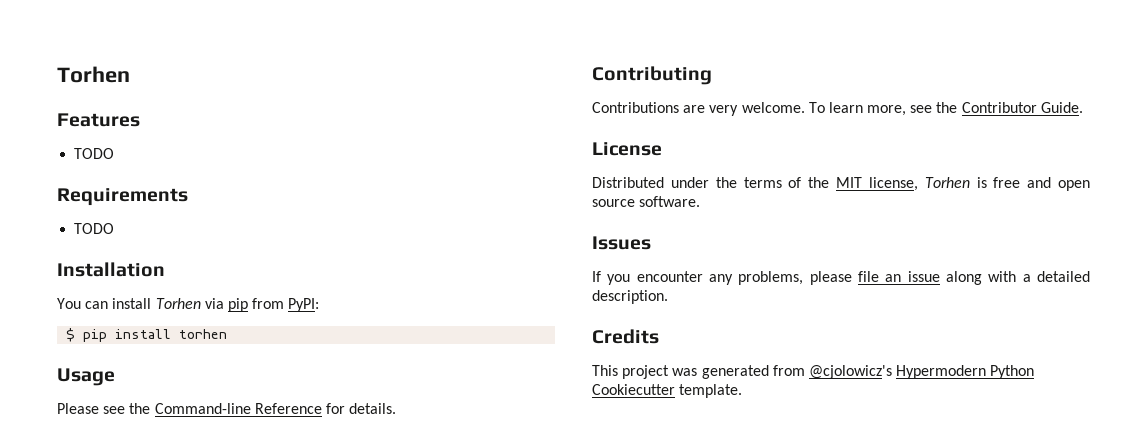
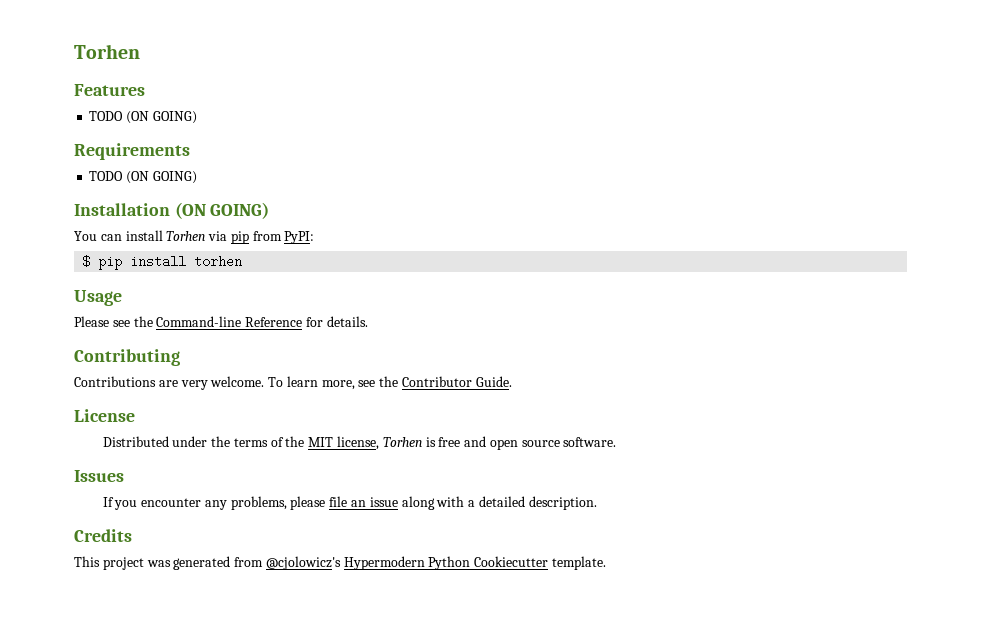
(115, 153) none -> [126,111,197,124] (ON GOING)
(115, 228) none -> [126,171,197,184] (ON GOING)
(165, 269) none -> [174,202,270,219] (ON GOING)

